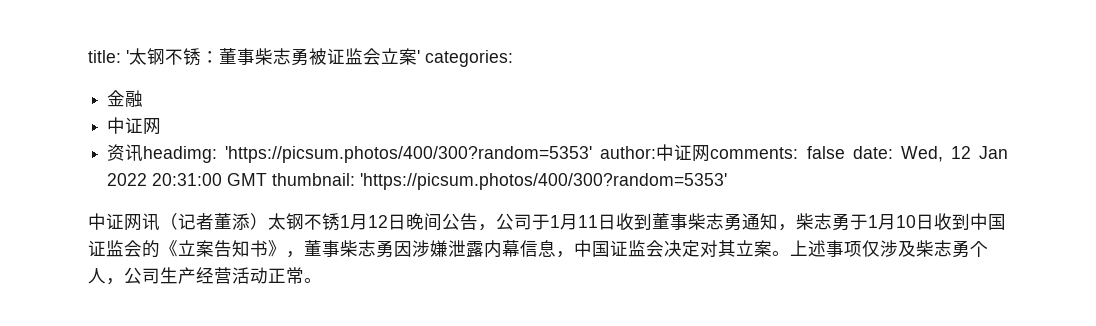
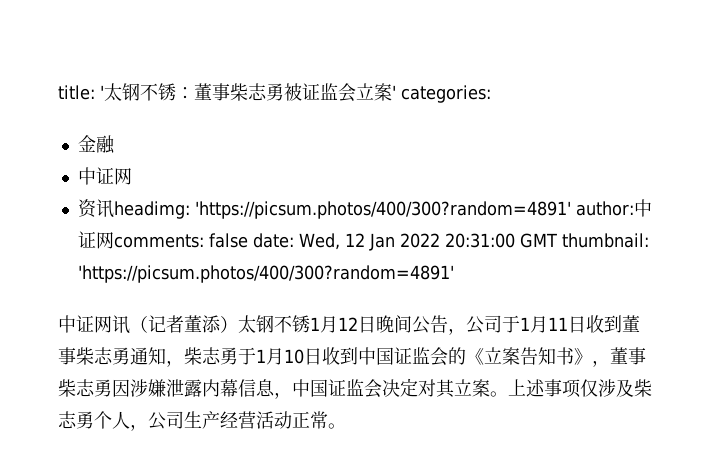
[225,146,593,163] 'https://picsum.photos/400/300?random=5353' -> [194,201,571,219] 'https://picsum.photos/400/300?random=4891'
[360,173,728,190] 'https://picsum.photos/400/300?random=5353' -> [77,265,454,283] 'https://picsum.photos/400/300?random=4891'

